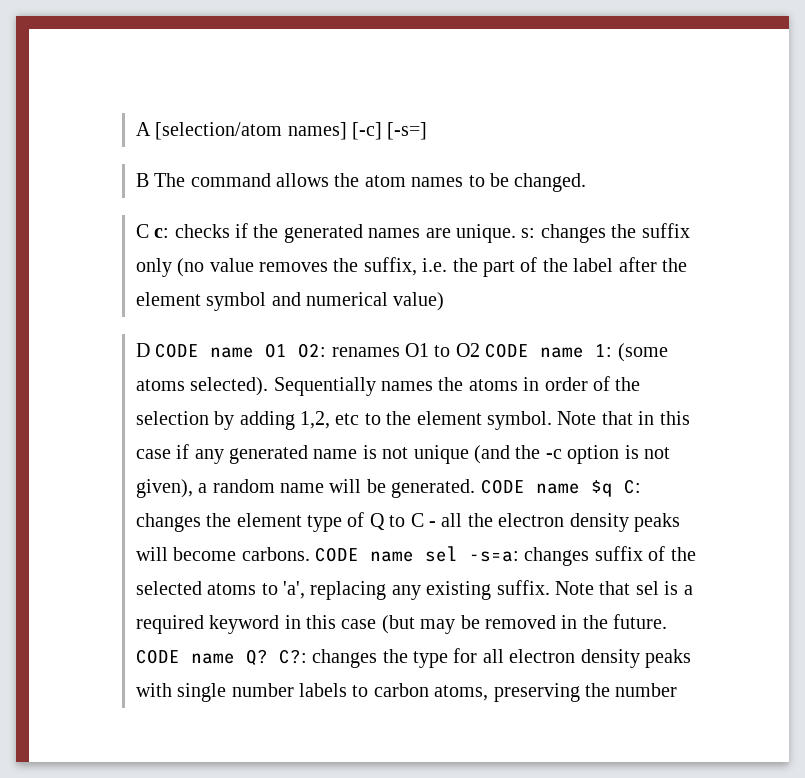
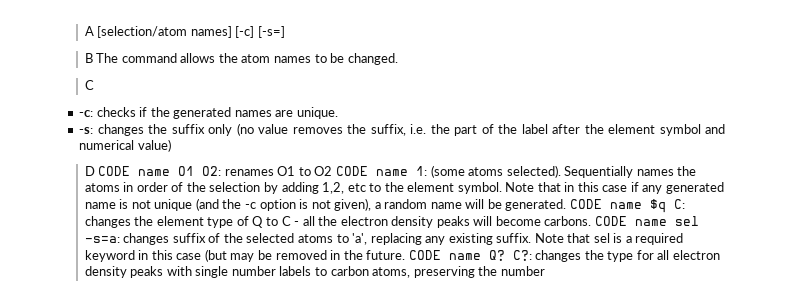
[154,228,170,238] c: -> [79,110,94,117] // -c:
[521,228,536,238] s: -> [79,127,94,134] // -s:

